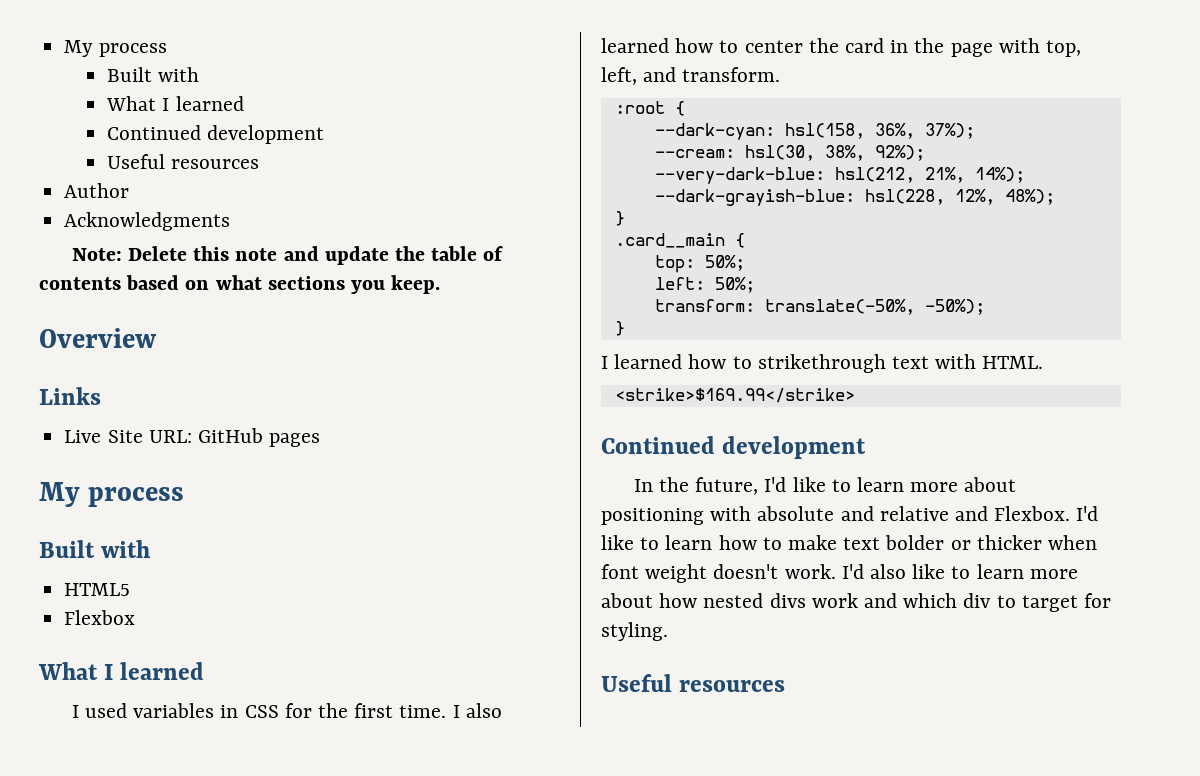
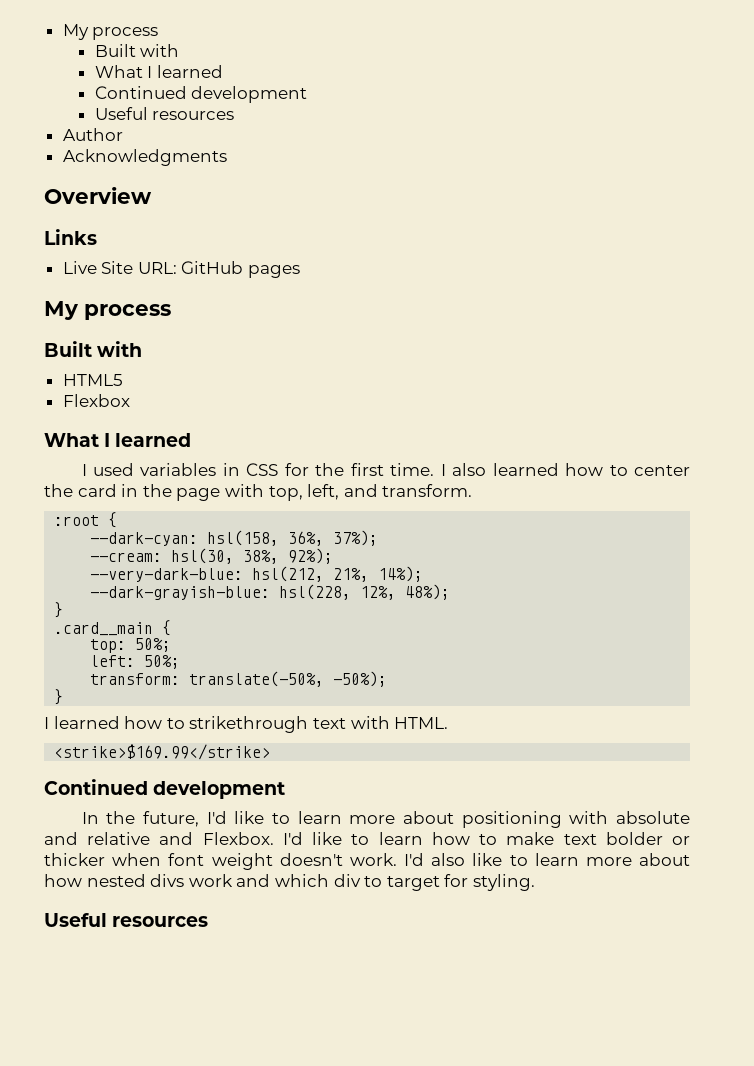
[71,246,504,265] [39,275,441,294] // Note: Delete this note and update the table of contents based on what sections you keep. -> (227, 157) none

